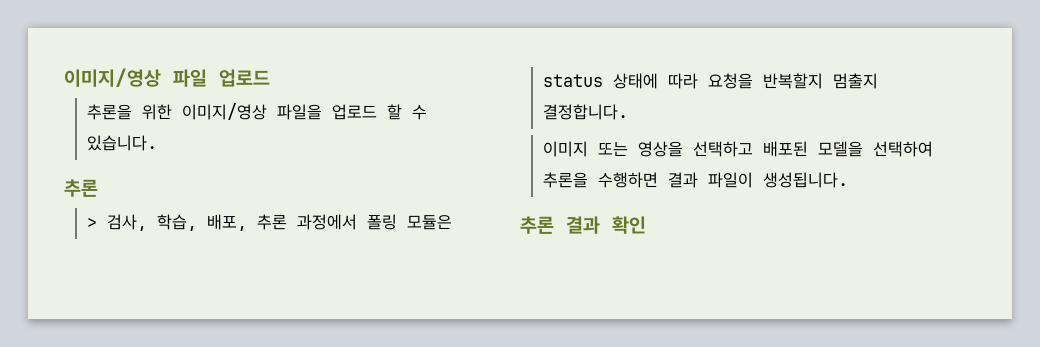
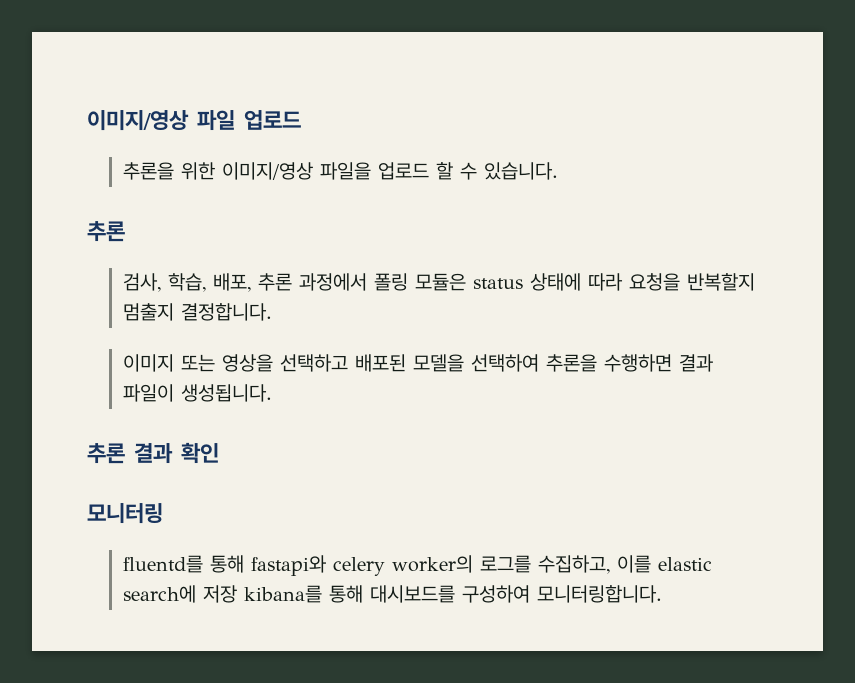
[86,217,97,228] > -> (125, 231) none
(646, 225) none -> [87,503,163,524] [123,555,713,576] [123,585,663,603] // 모니터링 // fluentd를 통해 fastapi와 celery worker의 로그를 수집하고, 이를 elastic search에 저장 kibana를 통해 대시보드를 구성하여 모니터링합니다.

